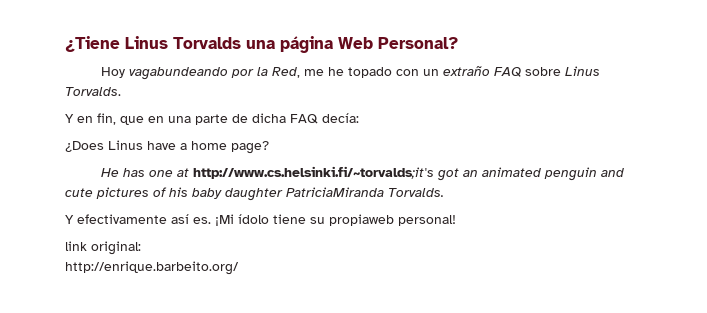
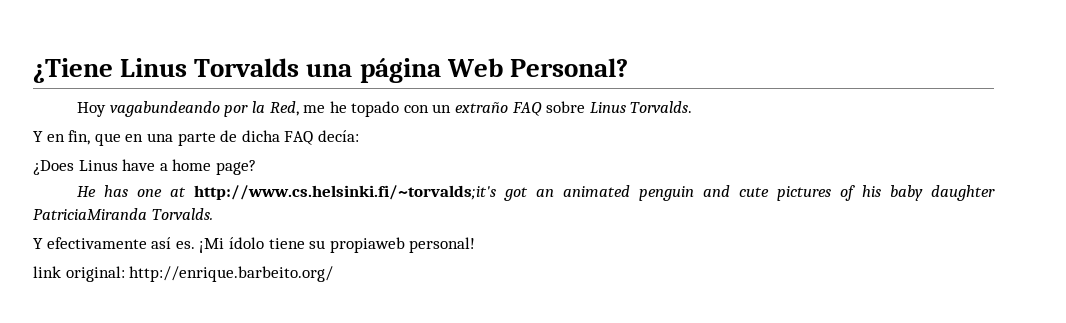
(141, 248) // -> (125, 274) none

